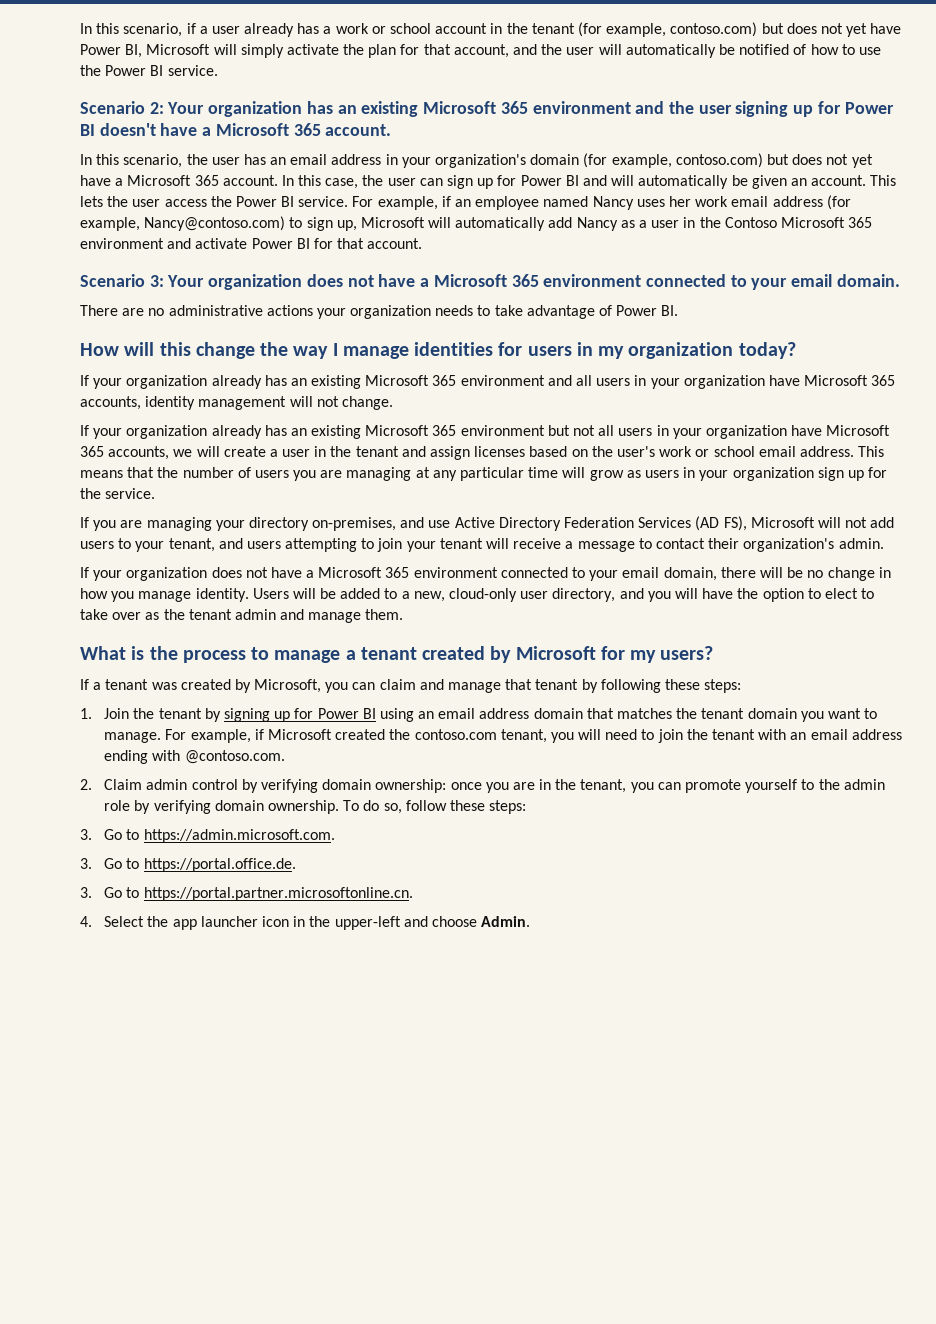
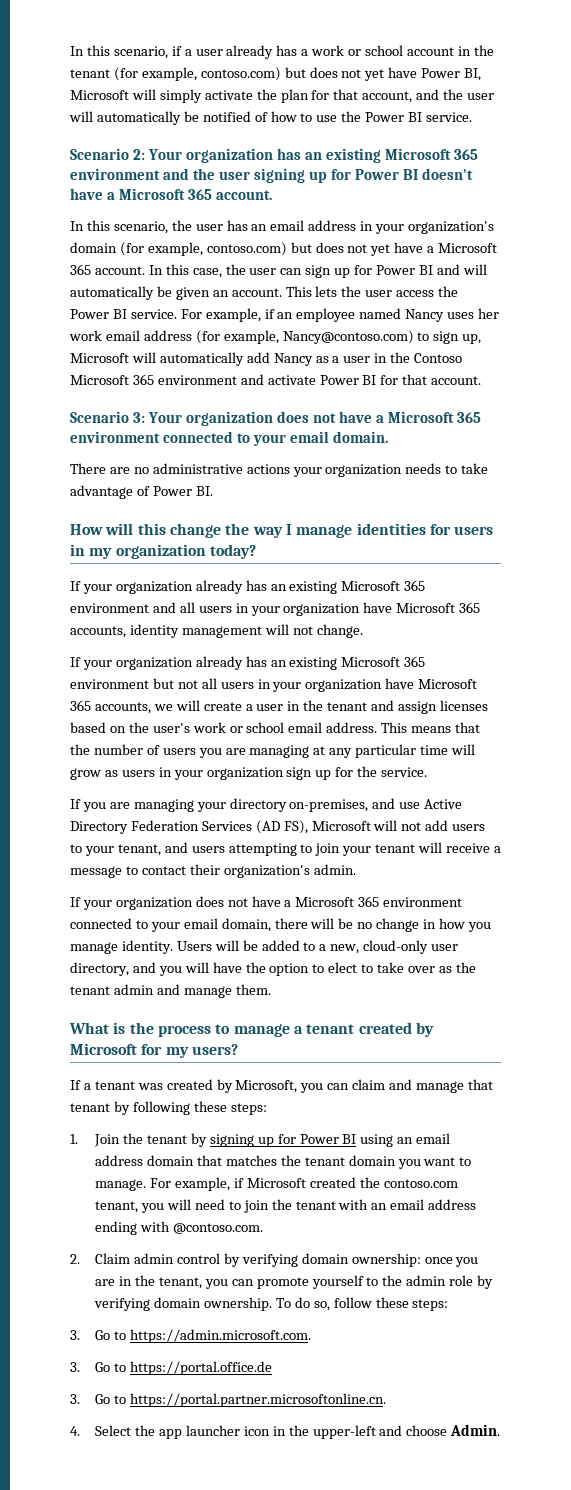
[143,858,296,872] https://portal.office.de. -> [129,1361,272,1375] https://portal.office.de

